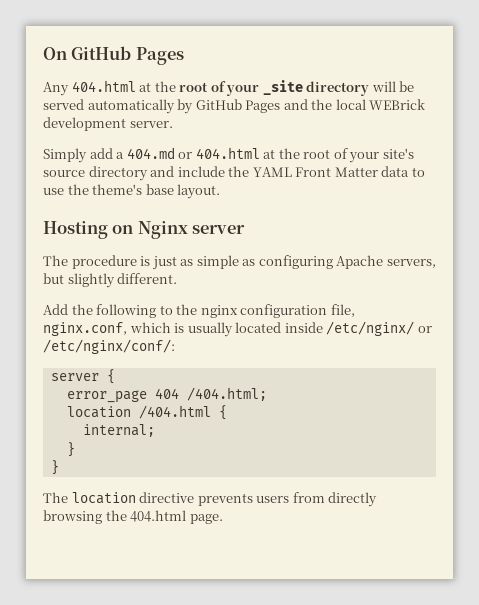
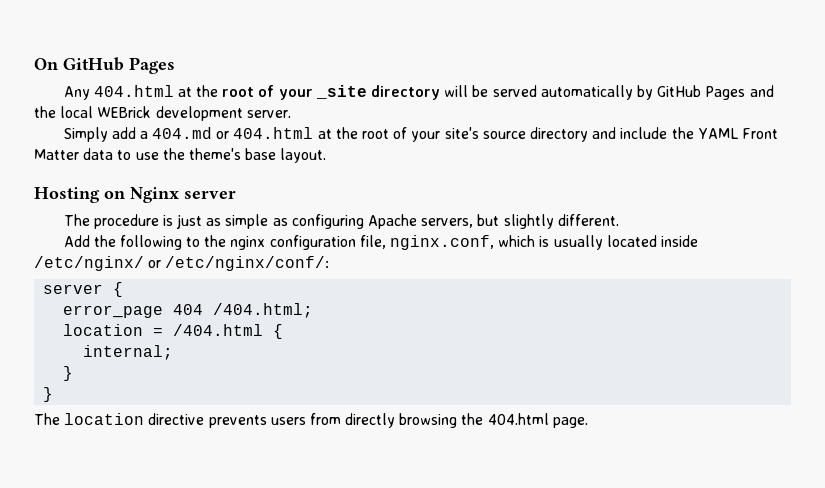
(131, 412) none -> [153,328,164,336] =

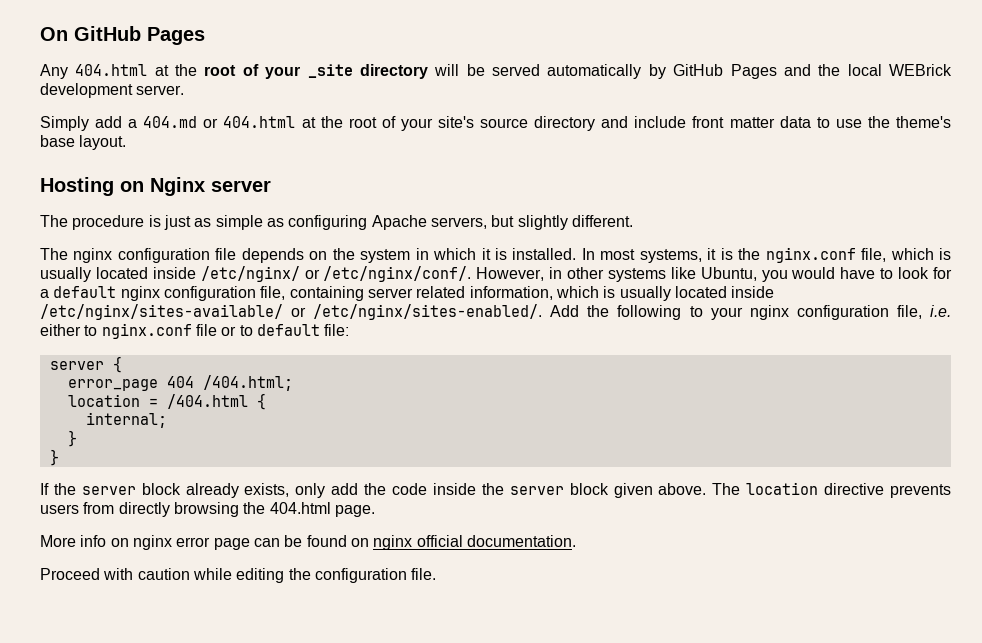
[671,127,778,139] [34,149,79,160] the YAML Front Matter -> [692,116,775,128] front matter
[63,235,495,250] Add the following to the nginx configuration file, nginx.conf, -> [40,247,887,263] The nginx configuration file depends on the system in which it is installed. In most systems, it is the nginx.conf file,
[165,256,330,271] /etc/nginx/conf/: -> [323,266,952,282] [40,286,775,301] [40,304,952,320] [40,323,350,339] /etc/nginx/conf/. However, in other systems like Ubuntu, you would have to look for a default nginx configuration file, containing server related information, which is usually located inside /etc/nginx/sites-available/ or /etc/nginx/sites-enabled/. Add the following to your nginx configuration file, i.e. either to nginx.conf file or to default file:
(54, 394) none -> [40,483,707,498] If the server block already exists, only add the code inside the server block given above.
(588, 422) none -> [40,535,576,550] [40,568,437,583] // More info on nginx error page can be found on nginx official documentation. // Proceed with caution while editing the configuration file.

